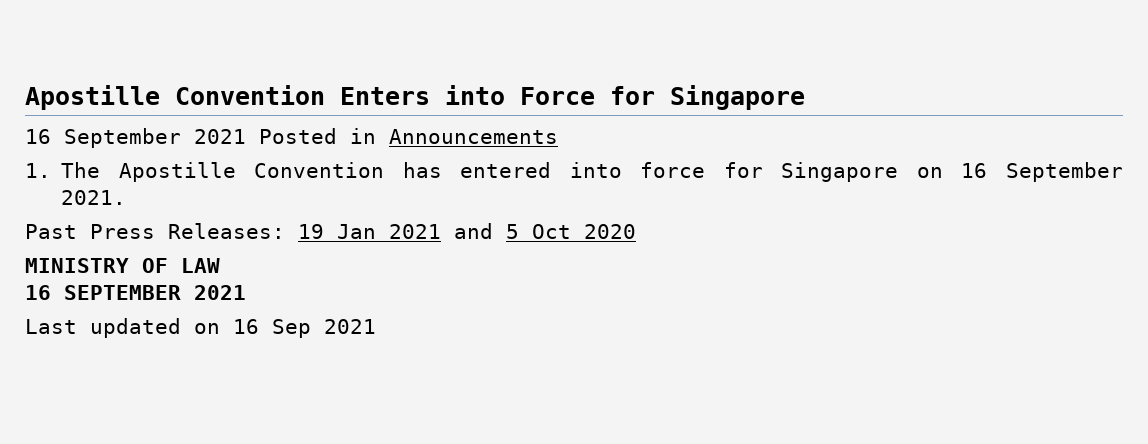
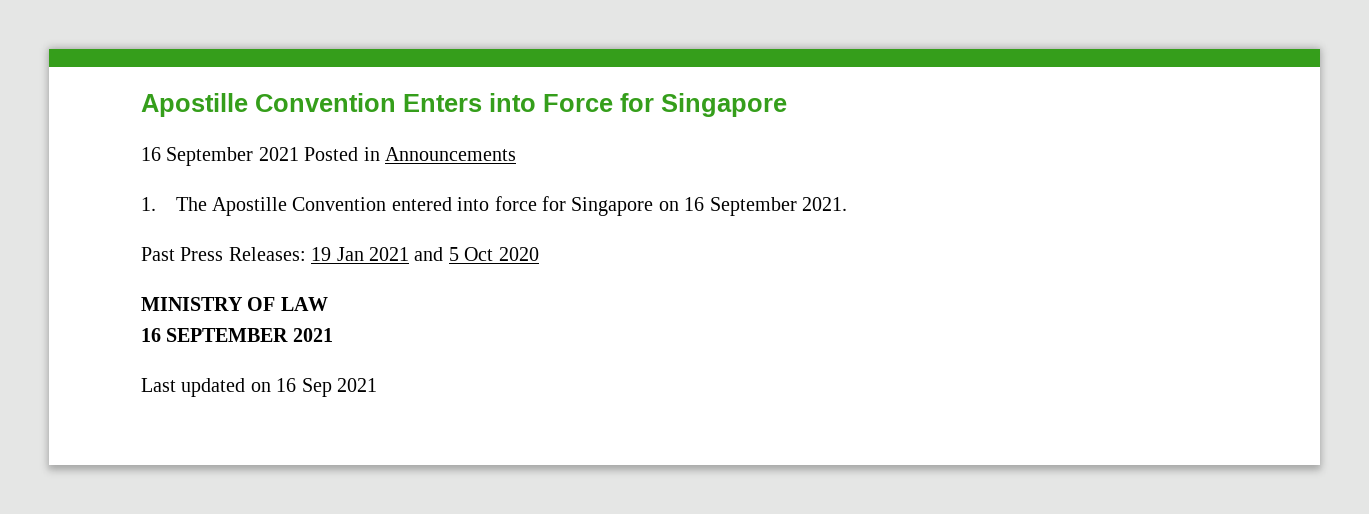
[402,162,442,178] has -> (387, 204) none

